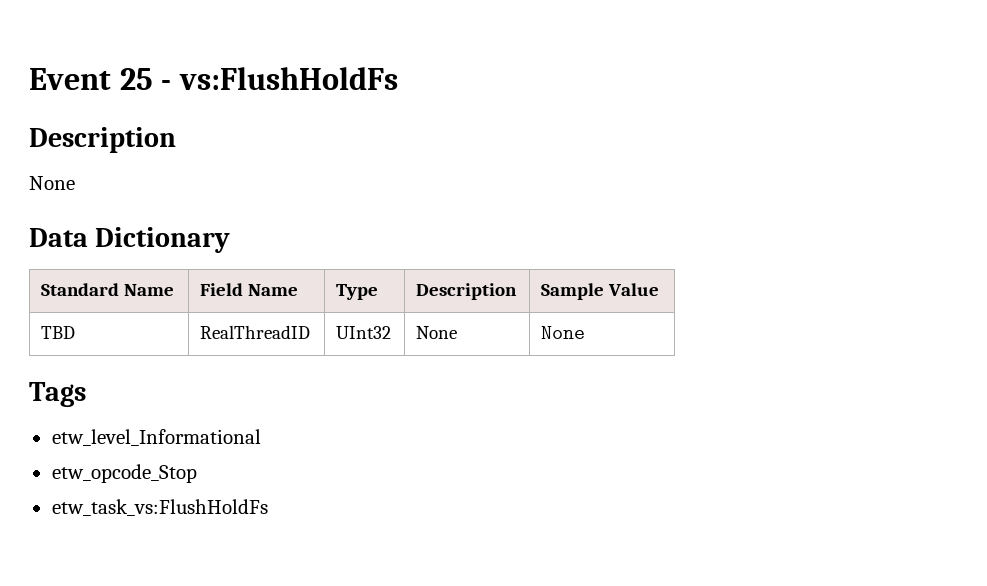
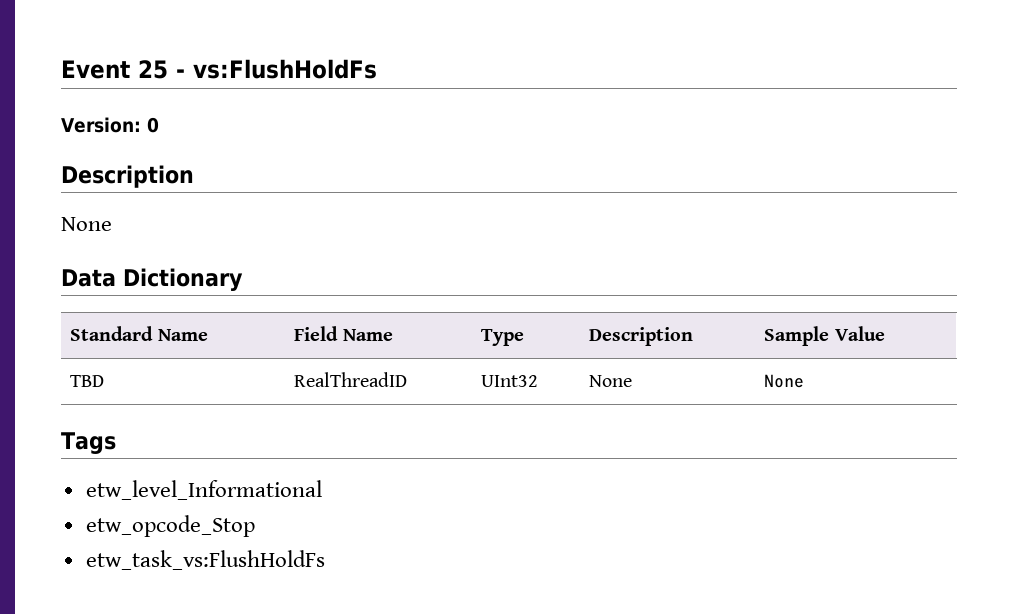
(398, 78) none -> [61,117,159,133] // Version: 0

